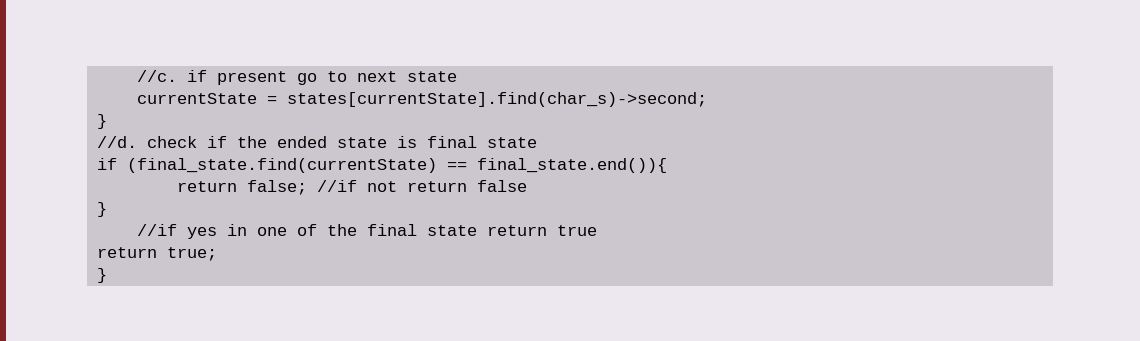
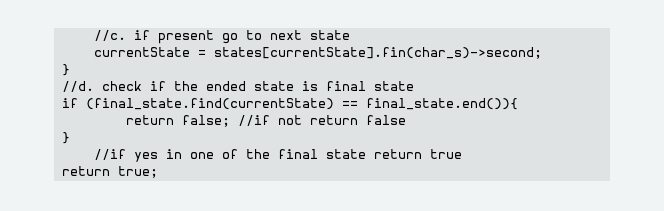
[286,92,707,107] states[currentState].find(char_s)->second; -> [214,47,543,59] states[currentState].fin(char_s)->second;
[96,268,107,283] // } -> (159, 172) none

